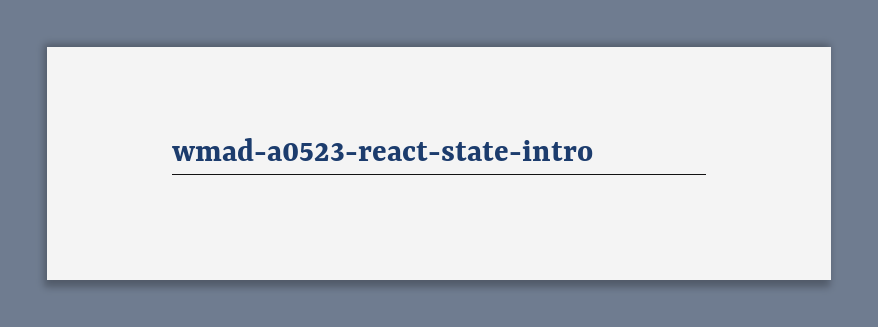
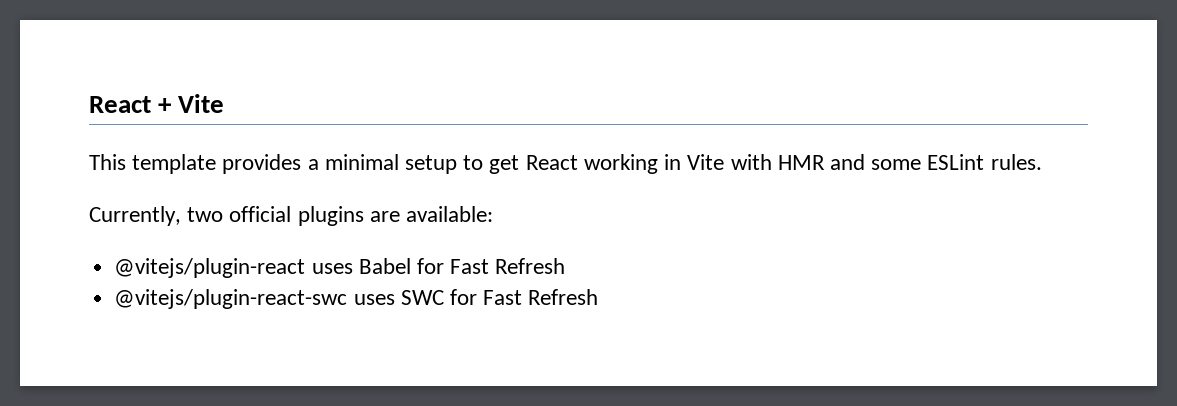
[172,138,593,161] wmad-a0523-react-state-intro -> [89,94,225,113] [89,154,1042,174] [89,206,494,226] [114,258,566,278] [114,289,599,309] React + Vite // This template provides a minimal setup to get React working in Vite with HMR and some ESLint rules. // Currently, two official plugins are available: // @vitejs/plugin-react uses Babel for Fast Refresh // @vitejs/plugin-react-swc uses SWC for Fast Refresh

